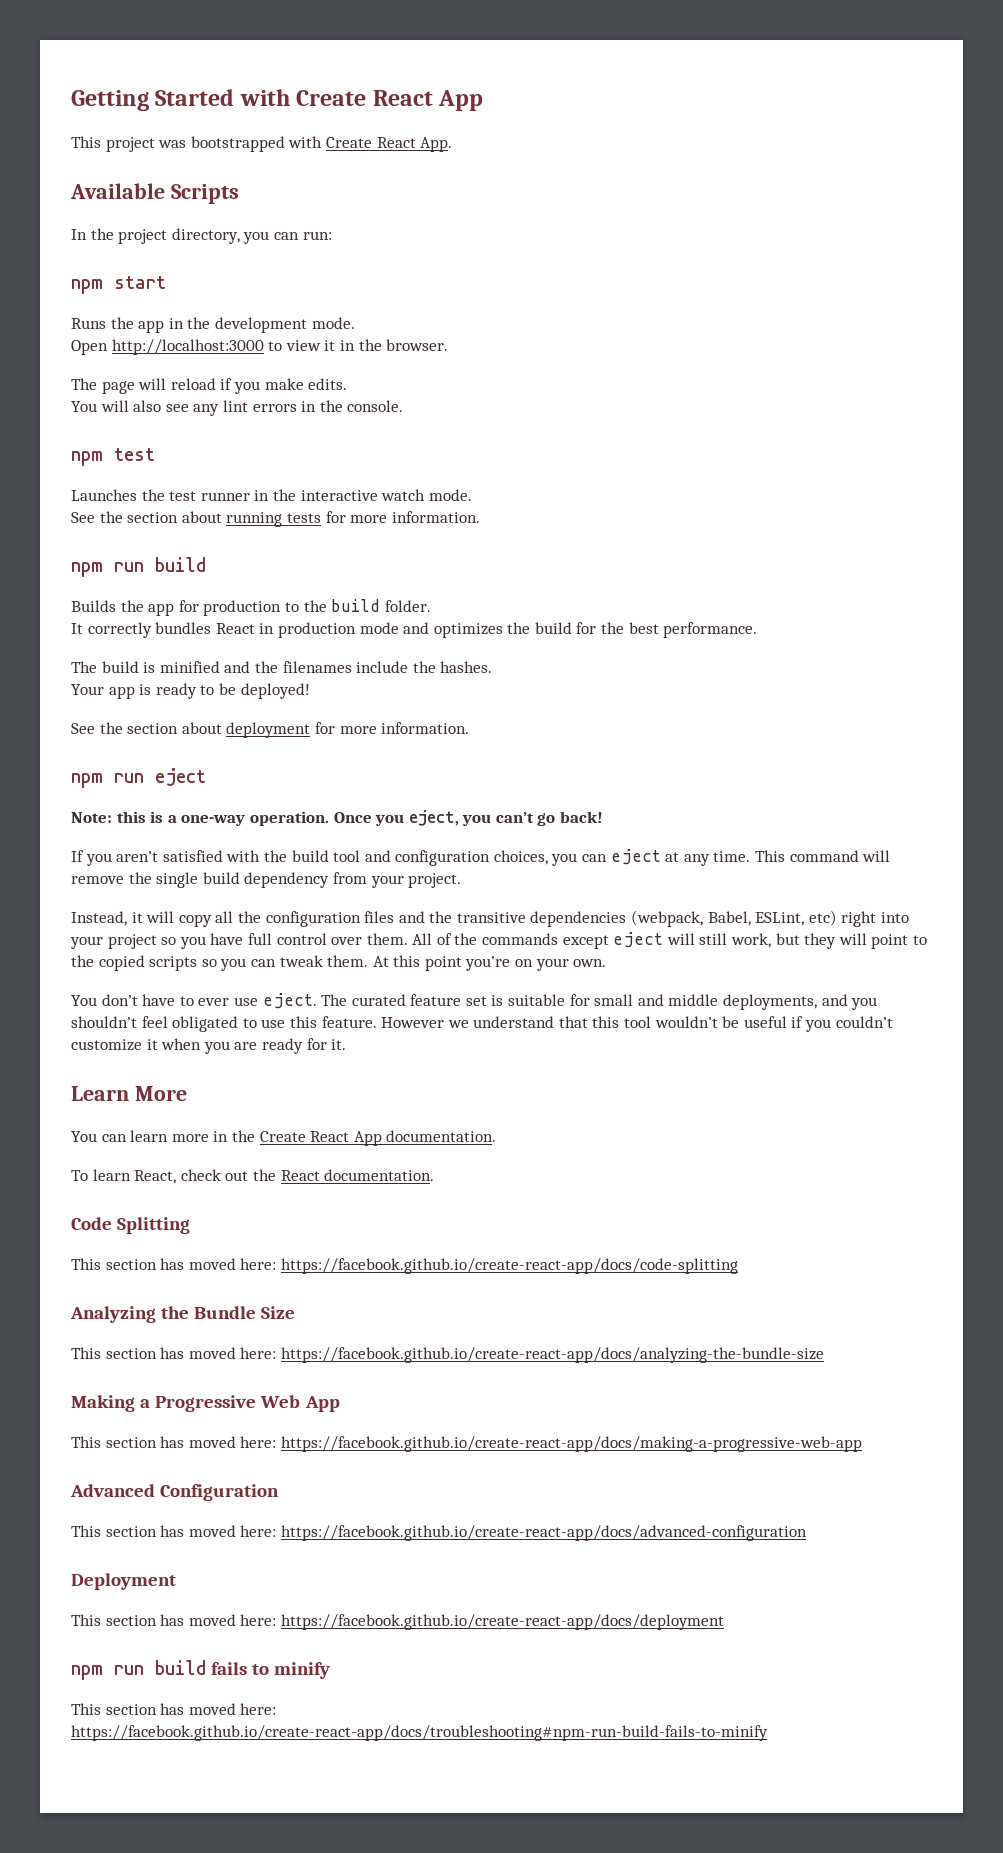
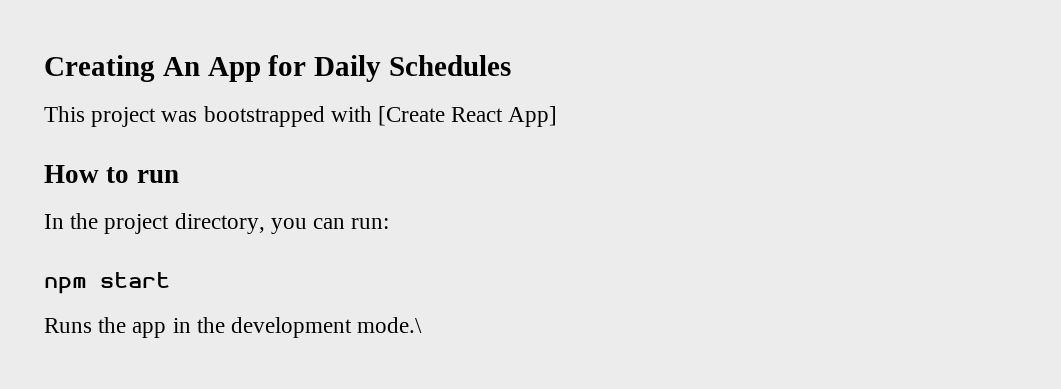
[71,89,484,111] Getting Started with Create React App -> [44,55,512,82] Creating An App for Daily Schedules
[325,137,453,152] [70,183,239,204] Create React App. // Available Scripts -> [378,106,558,127] [44,165,179,183] [Create React App] // How to run
[311,317,355,329] [71,339,449,355] [71,378,348,394] [71,400,404,416] [71,448,155,466] [71,489,472,501] [71,511,480,527] [71,557,206,577] [71,599,431,616] [71,622,758,638] [71,661,493,673] [71,683,310,699] [71,722,470,738] [71,768,206,788] [71,810,604,826] [71,849,891,866] [71,872,462,888] [71,910,910,927] [70,932,927,949] [71,955,607,971] [71,993,878,1010] [71,1016,893,1032] [71,1038,347,1054] [71,1086,187,1101] [71,1130,497,1146] [71,1169,435,1184] [71,1217,191,1234] [71,1258,738,1274] [70,1306,296,1323] [71,1347,824,1363] [71,1395,340,1412] [71,1436,862,1452] [70,1484,280,1501] [71,1525,807,1541] [71,1573,176,1590] [71,1614,724,1630] [71,1660,331,1680] [71,1703,277,1715] [71,1725,768,1741] mode. // Open http://localhost:3000 to view it in the browser. // The page will reload if you make edits. // You will also see any lint errors in the console. // npm test // Launches the test runner in the interactive watch mode. // See the section about running tests for more information. // npm run build // Builds the app for production to the build folder. // It correctly bundles React in production mode and optimizes the build for the best performance. // The build is minified and the filenames include the hashes. // Your app is ready to be deployed! // See the section about deployment for more information. // npm run eject // Note: this is a one-way operation. Once you eject, you can’t go back! // If you aren’t satisfied with the build tool and configuration choices, you can eject at any time. This command will remove the single build dependency from your project. // Instead, it will copy all the configuration files and the transitive dependencies (webpack, Babel, ESLint, etc) right into your project so you have full control over them. All of the commands except eject will still work, but they will point to the copied scripts so you can tweak them. At this point you’re on your own. // You don’t have to ever use eject. The curated feature set is suitable for small and middle deployments, and you shouldn’t feel obligated to use this feature. However we understand that this tool wouldn’t be useful if you couldn’t customize it when you are ready for it. // Learn More // You can learn more in the Create React App documentation. // To learn React, check out the React documentation. // Code Splitting // This section has moved here: https://facebook.github.io/create-react-app/docs/code-splitting // Analyzing the Bundle Size // This section has moved here: https://facebook.github.io/create-react-app/docs/analyzing-the-bundle-size // Making a Progressive Web App // This section has moved here: https://facebook.github.io/create-react-app/docs/making-a-progressive-web-app // Advanced Configuration // This section has moved here: https://facebook.github.io/create-react-app/docs/advanced-configuration // Deployment // This section has moved here: https://facebook.github.io/create-react-app/docs/deployment // npm run build fails to minify // This section has moved here: https://facebook.github.io/create-react-app/docs/troubleshooting#npm-run-build-fails-to-minify -> [357,317,423,333] mode.\

